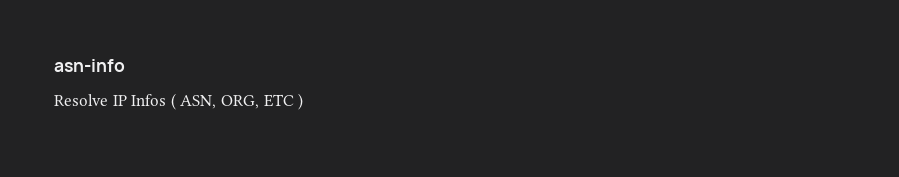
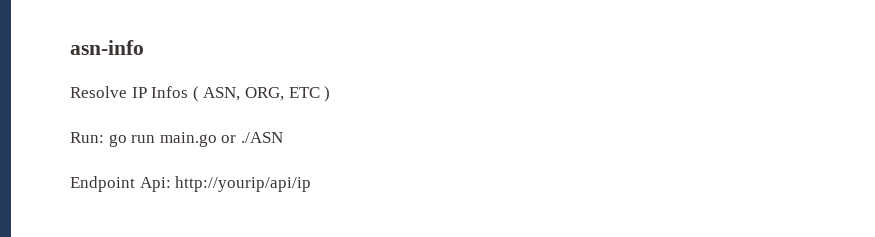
(304, 101) none -> [70,132,283,147] [70,176,312,192] // Run: go run main.go or ./ASN // Endpoint Api: http://yourip/api/ip

